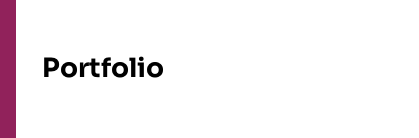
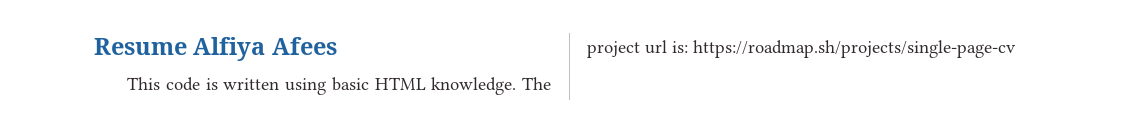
[42,56,164,78] Portfolio -> [94,37,337,61] [127,77,551,95] [587,40,1016,58] Resume Alfiya Afees // This code is written using basic HTML knowledge. The project url is: https://roadmap.sh/projects/single-page-cv

